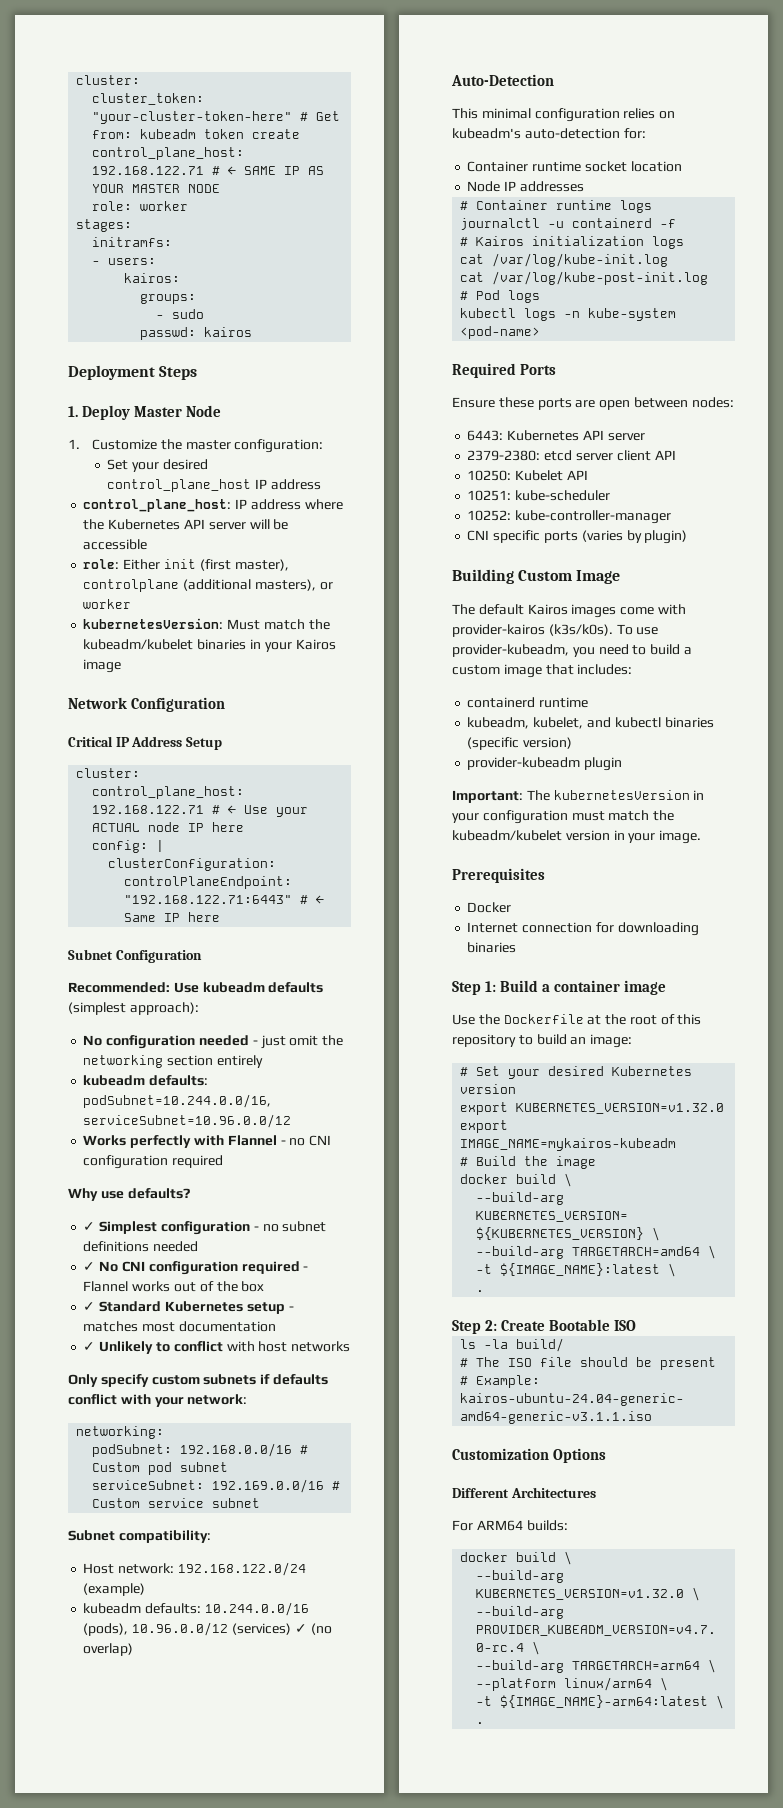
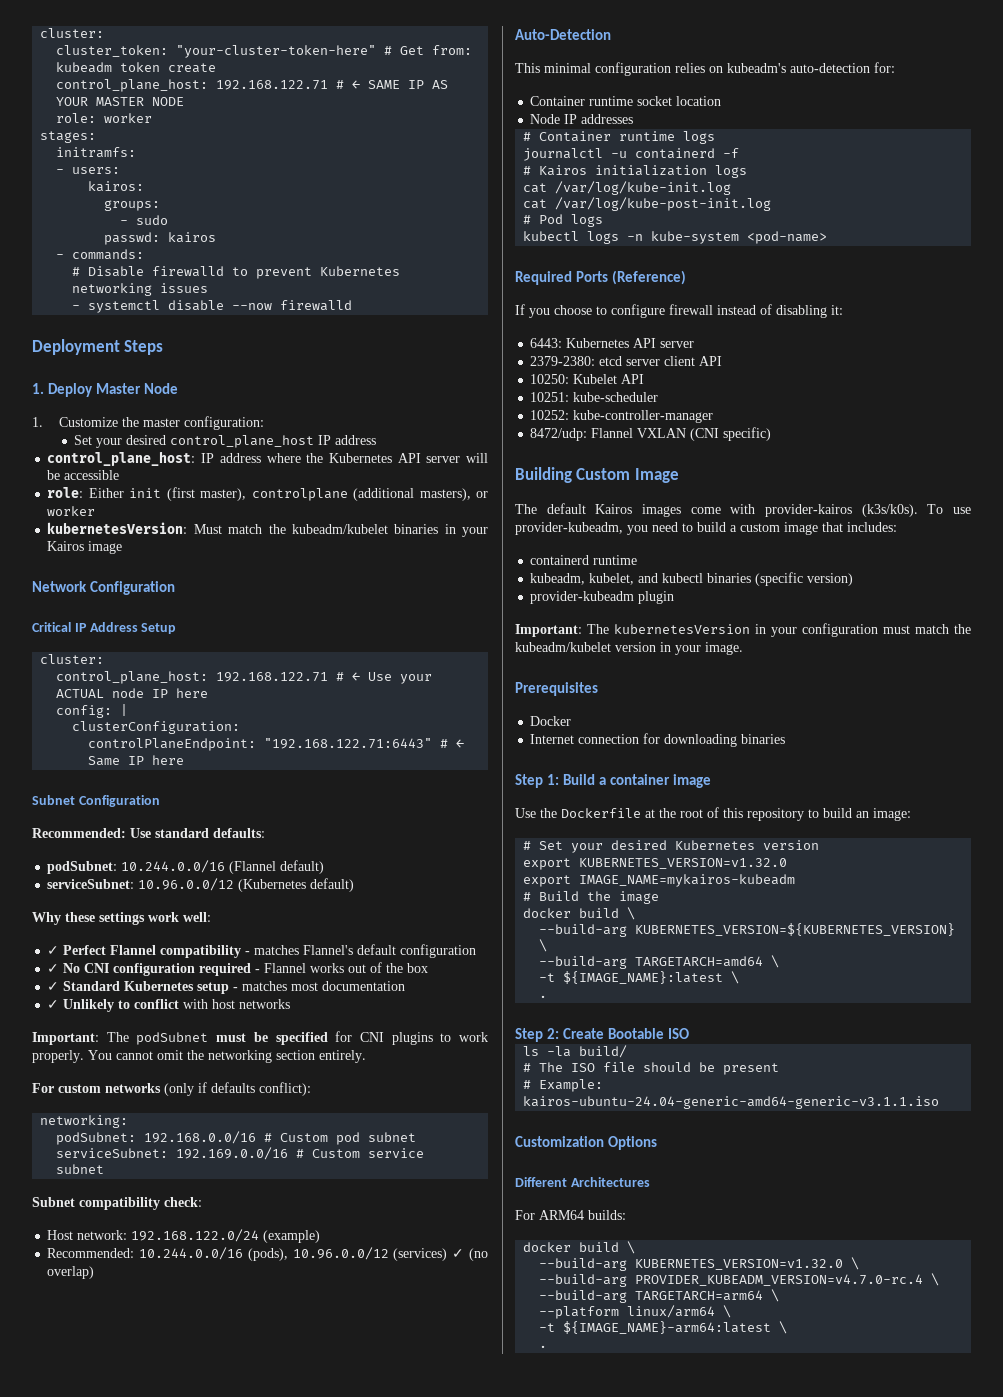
(253, 332) none -> [56,249,145,260] [72,266,401,279] [72,283,209,296] [72,300,353,313] // - commands: // # Disable firewalld to prevent Kubernetes networking issues // - systemctl disable --now firewalld
[202,982,324,993] [68,1002,199,1015] [83,1035,344,1049] [83,1055,263,1068] [83,1075,209,1086] [83,1094,272,1108] [83,1114,292,1128] [83,1135,332,1148] [83,1155,224,1169] [68,1188,190,1201] [83,1221,327,1235] [83,1241,199,1252] kubeadm defaults (simplest approach): // No configuration needed - just omit the networking section entirely // kubeadm defaults: podSubnet=10.244.0.0/16, serviceSubnet=10.96.0.0/12 // Works perfectly with Flannel - no CNI configuration required // Why use defaults? // ✓ Simplest configuration - no subnet definitions needed -> [155,828,265,838] [47,860,325,874] [47,878,355,892] [32,912,211,925] [47,944,477,958] standard defaults: // podSubnet: 10.244.0.0/16 (Flannel default) // serviceSubnet: 10.96.0.0/12 (Kubernetes default) // Why these settings work well: // ✓ Perfect Flannel compatibility - matches Flannel's default configuration
[68,1374,328,1387] [68,1394,248,1407] Only specify custom subnets if defaults conflict with your network: -> [32,1031,488,1045] [32,1050,366,1063] [32,1082,311,1096] Important: The podSubnet must be specified for CNI plugins to work properly. You cannot omit the networking section entirely. // For custom networks (only if defaults conflict):
[118,1530,211,1543] compatibility: -> [79,1197,202,1210] compatibility check:
[83,1603,202,1614] kubeadm defaults: -> [47,1248,135,1258] Recommended:
[452,397,734,410] // Ensure these ports are open between nodes: -> [612,270,687,285] [515,304,843,318] (Reference) // If you choose to configure firewall instead of disabling it:
[467,530,688,544] CNI specific ports (varies by plugin) -> [530,427,772,441] 8472/udp: Flannel VXLAN (CNI specific)

